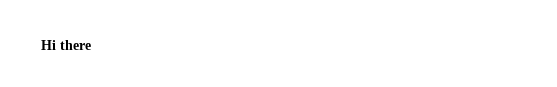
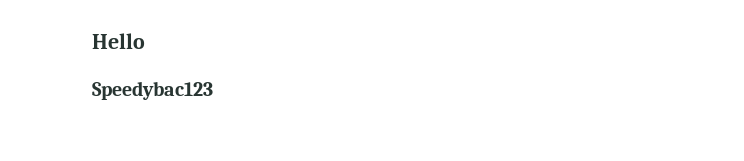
[41,40,91,50] Hi there -> [92,33,145,49] [92,81,213,100] Hello // Speedybac123

